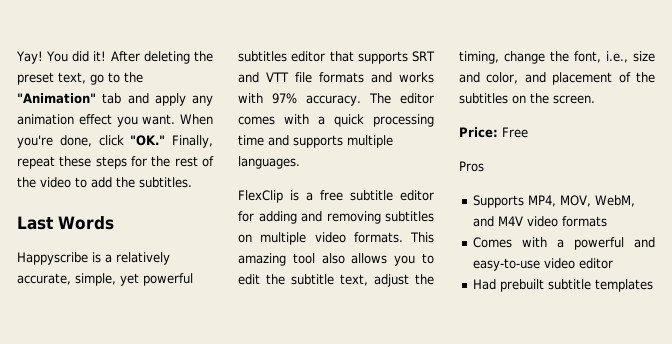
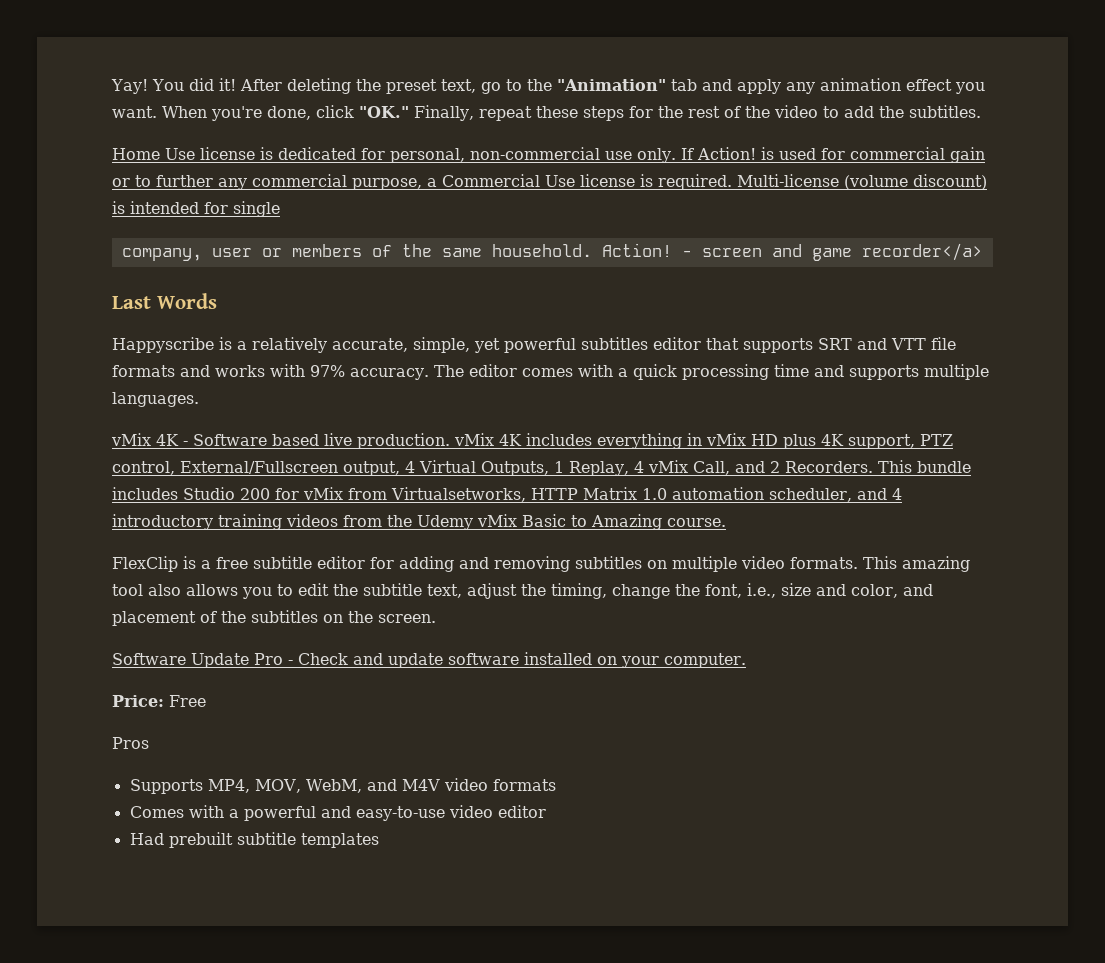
(192, 182) none -> [112,147,985,163] [112,174,987,190] [112,201,280,217] [121,243,982,261] // Home Use license is dedicated for personal, non-commercial use only. If Action! is used for commercial gain or to further any commercial purpose, a Commercial Use license is required. Multi-license (volume discount) is intended for single // company, user or members of the same household. Action! - screen and game recorder</a>
(300, 162) none -> [111,433,953,449] [112,460,971,476] [112,487,902,502] [112,514,726,530] // vMix 4K - Software based live production. vMix 4K includes everything in vMix HD plus 4K support, PTZ control, External/Fullscreen output, 4 Virtual Outputs, 1 Replay, 4 vMix Call, and 2 Recorders. This bundle includes Studio 200 for vMix from Virtualsetworks, HTTP Matrix 1.0 automation scheduler, and 4 introductory training videos from the Udemy vMix Basic to Amazing course.
(595, 99) none -> [112,652,746,668] // Software Update Pro - Check and update software installed on your computer.

